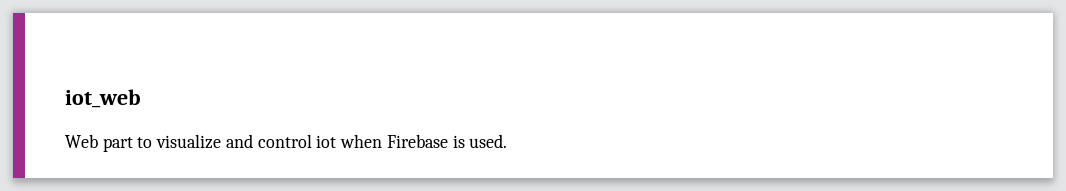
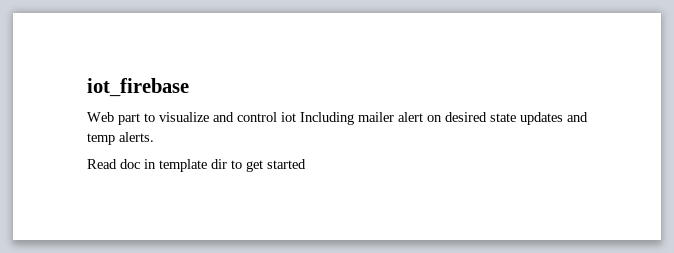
[65,89,141,108] iot_web -> [87,78,189,97] iot_firebase
[340,134,508,148] when Firebase is used. -> [300,112,588,125] [87,132,154,145] [87,159,306,172] Including mailer alert on desired state updates and temp alerts. // Read doc in template dir to get started

